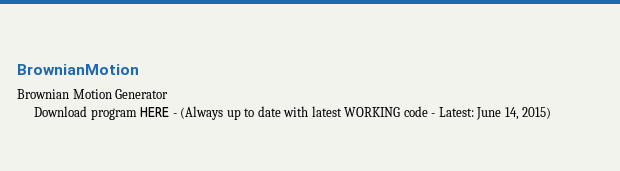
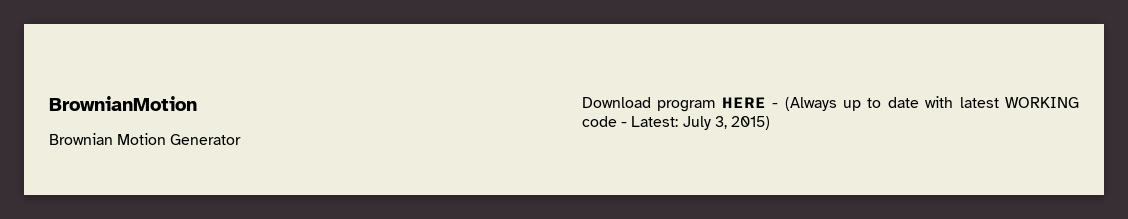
[476,107,519,120] June 14, -> [682,116,727,130] July 3,

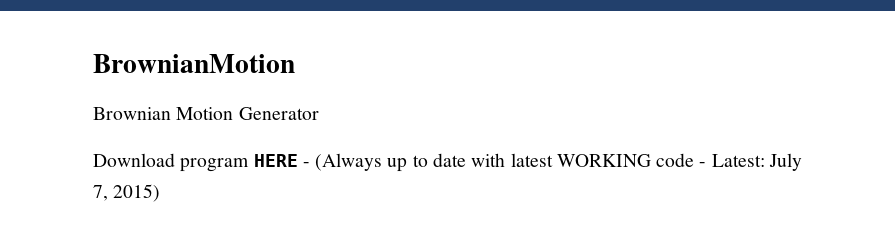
[714,116,727,129] 3, -> [93,185,108,201] 7,

